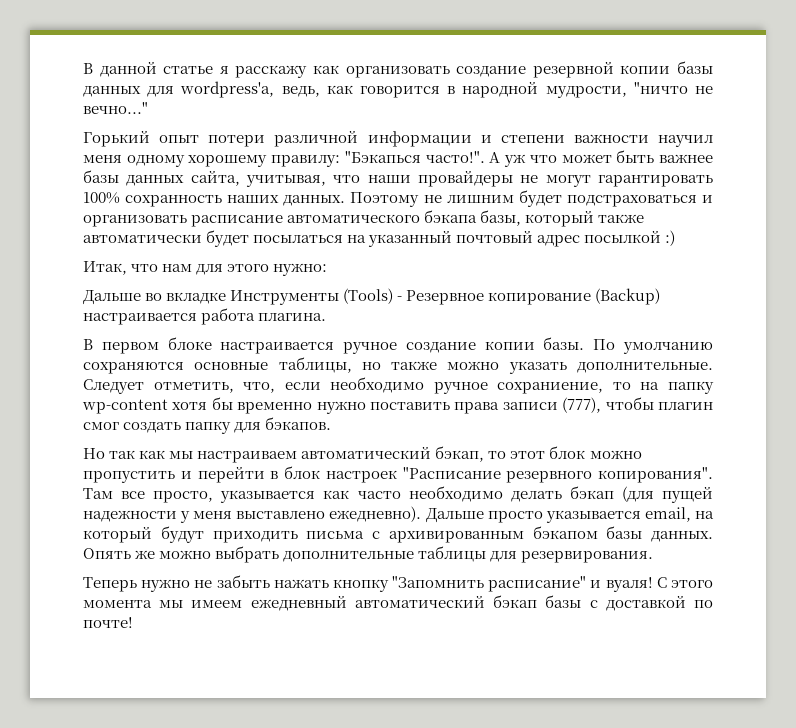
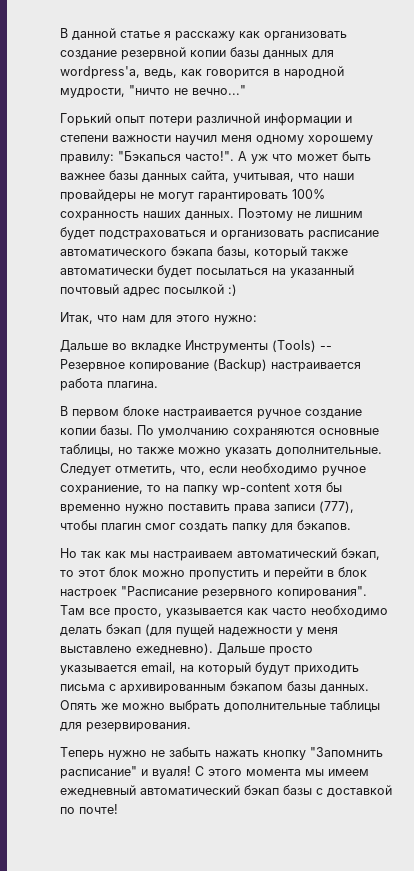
[397,296,403,301] - -> [320,346,332,350] --

